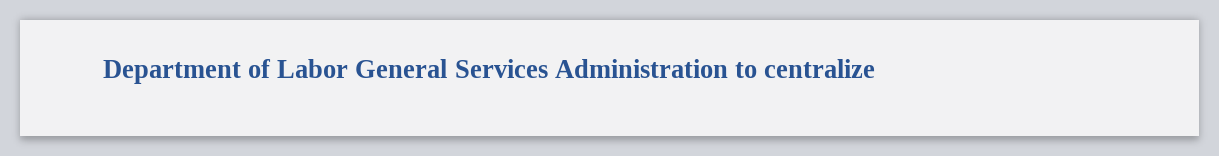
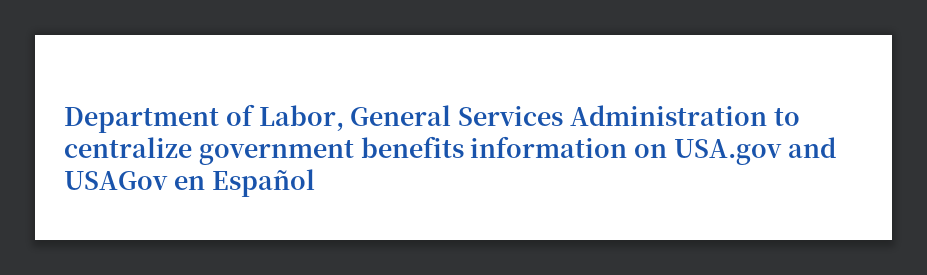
[277,59,349,78] Labor -> [258,105,344,131] Labor,
(876, 68) none -> [198,136,836,165] [64,169,315,197] government benefits information on USA.gov and USAGov en Español

